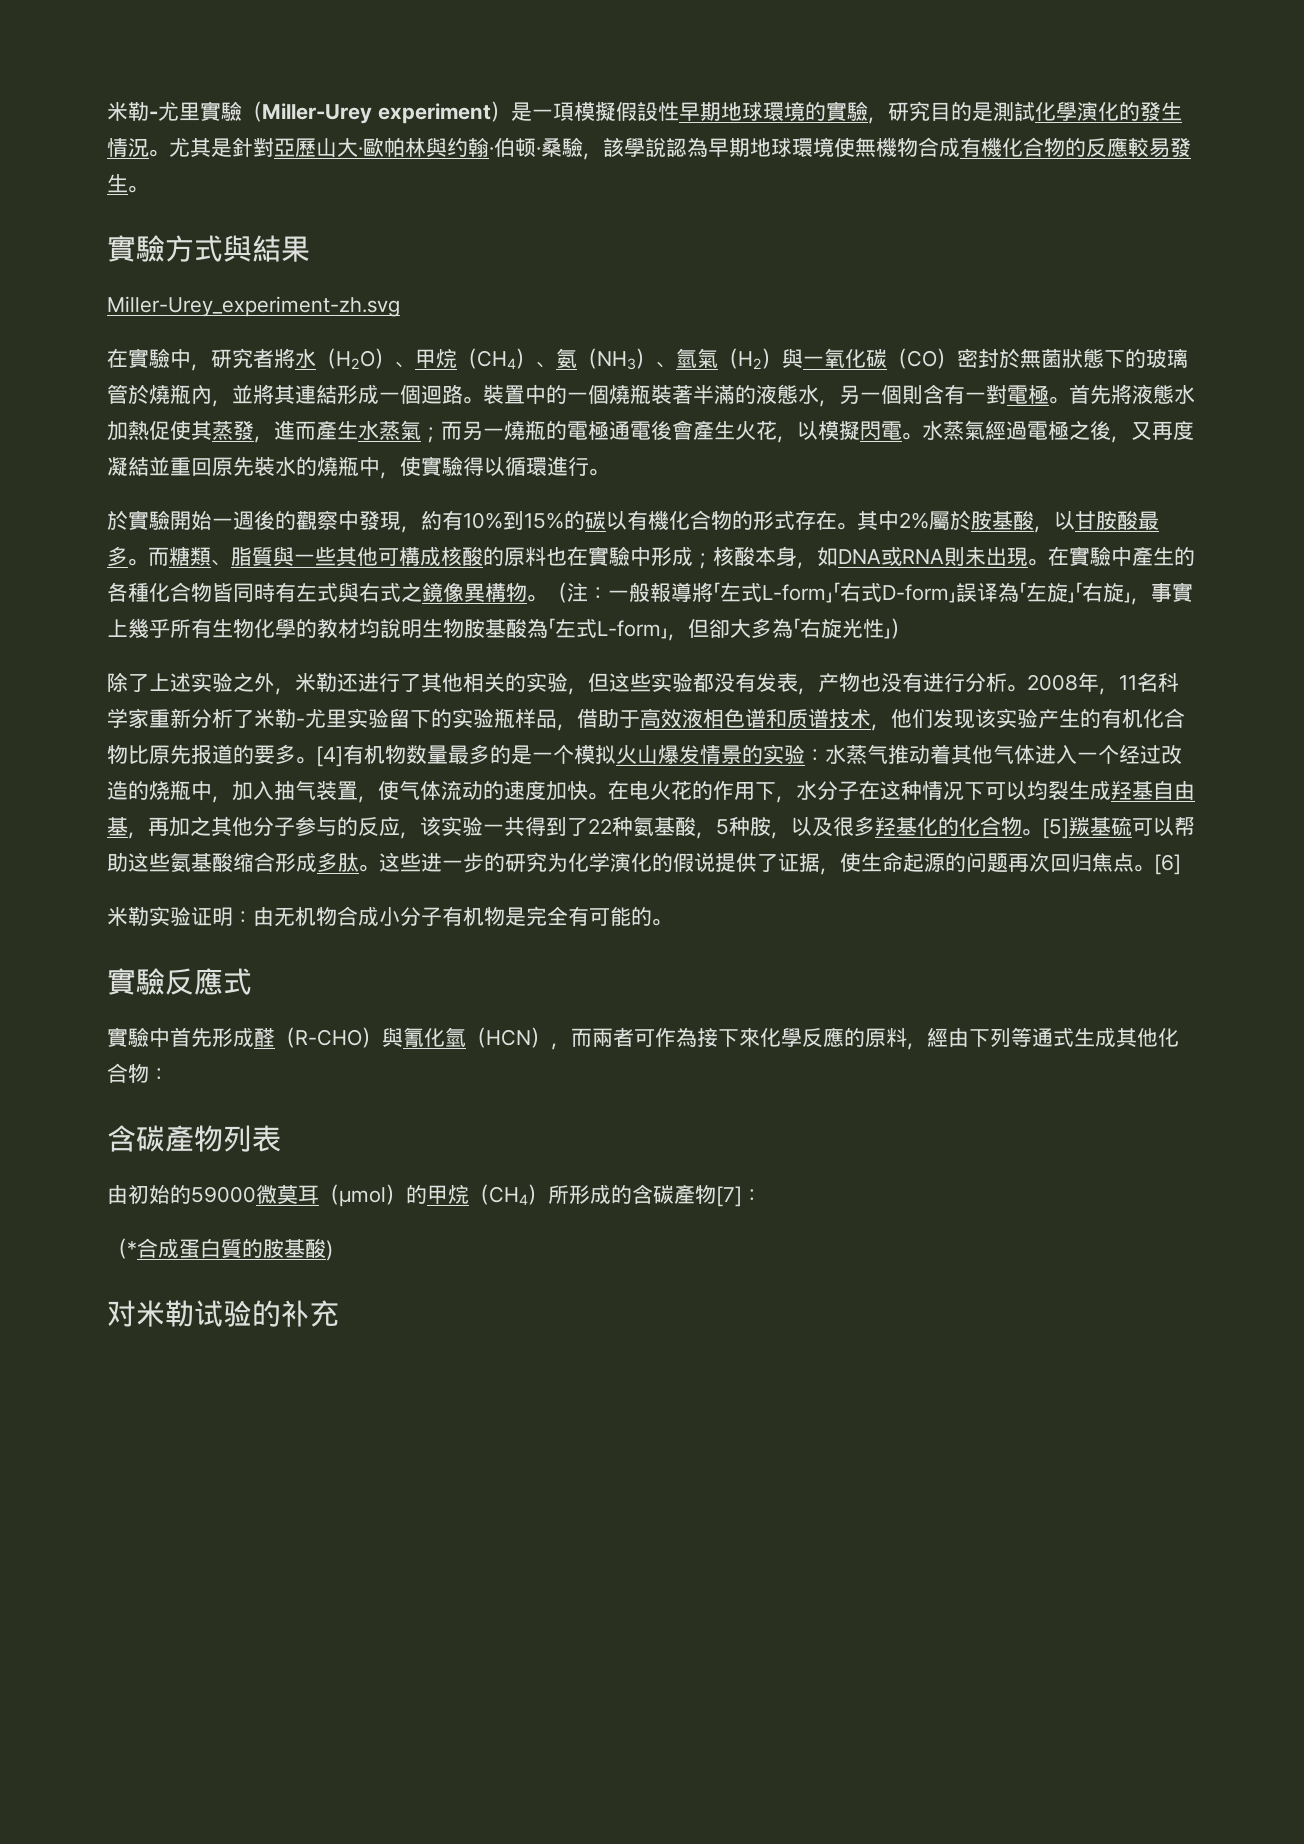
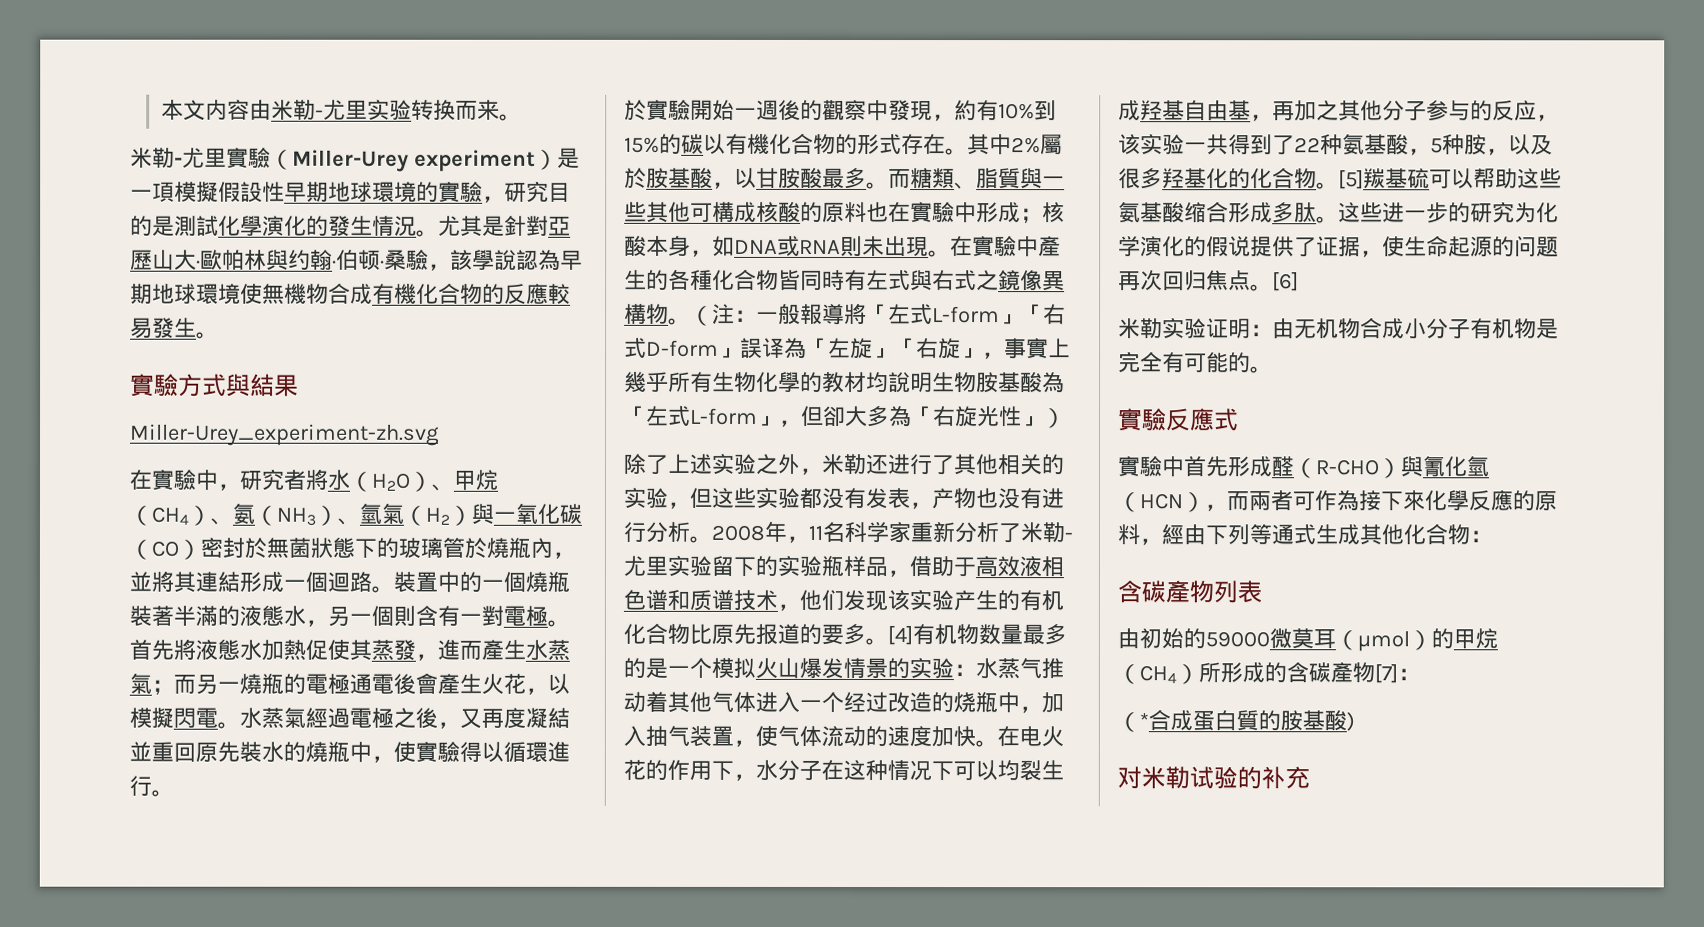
(107, 111) none -> [161,99,523,121] 本文内容由米勒-尤里实验转换而来。 //

